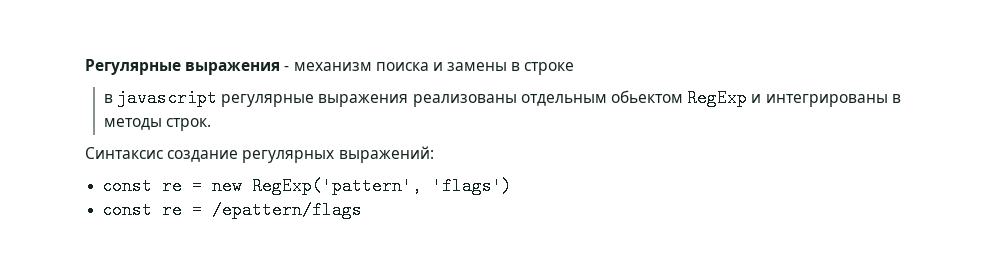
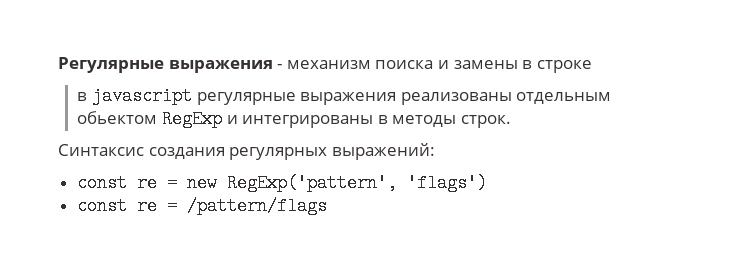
[167,150,239,162] создание -> [148,147,225,159] создания
[212,201,363,219] /epattern/flags -> [186,197,327,215] /pattern/flags

